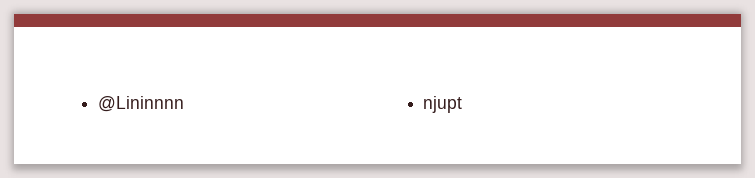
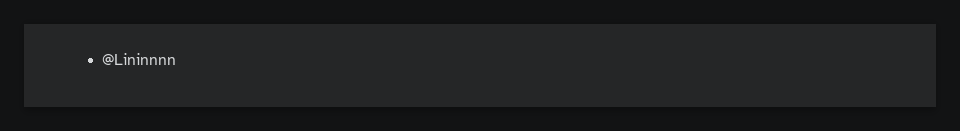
[423,96,463,113] // njupt -> (177, 59) none

